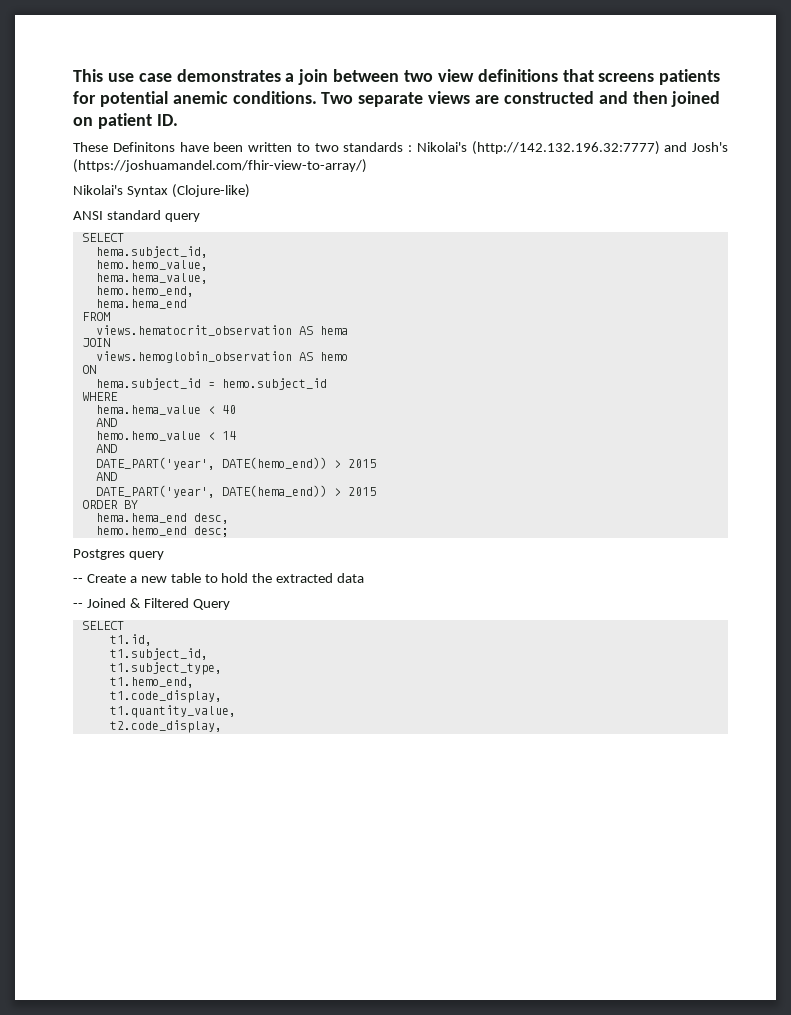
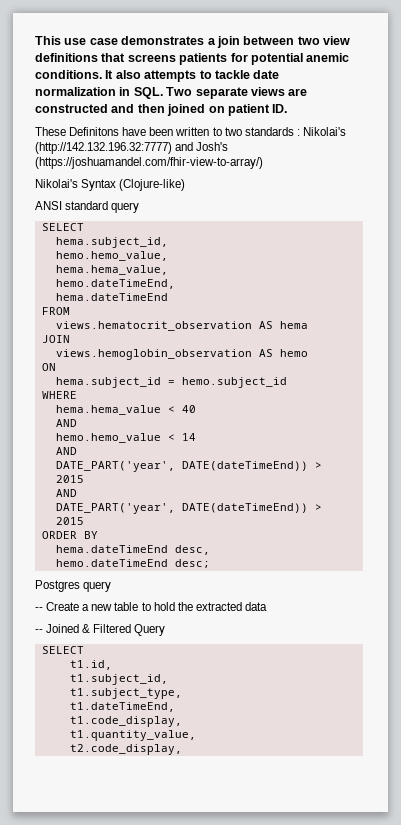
(317, 97) none -> [105,70,280,82] [35,87,163,99] It also attempts to tackle date normalization in SQL.
[95,286,194,297] [95,299,187,309] hemo.hemo_end, // hema.hema_end -> [55,279,175,289] [55,293,168,301] hemo.dateTimeEnd, // hema.dateTimeEnd
[221,457,327,469] DATE(hemo_end)) -> [181,461,308,471] DATE(dateTimeEnd))
[221,485,327,497] DATE(hema_end)) -> [181,503,308,513] DATE(dateTimeEnd))
[95,513,187,523] hema.hema_end -> [55,545,168,553] hema.dateTimeEnd
[95,526,187,536] hemo.hemo_end -> [55,559,168,567] hemo.dateTimeEnd
[109,677,194,688] t1.hemo_end, -> [69,702,175,712] t1.dateTimeEnd,

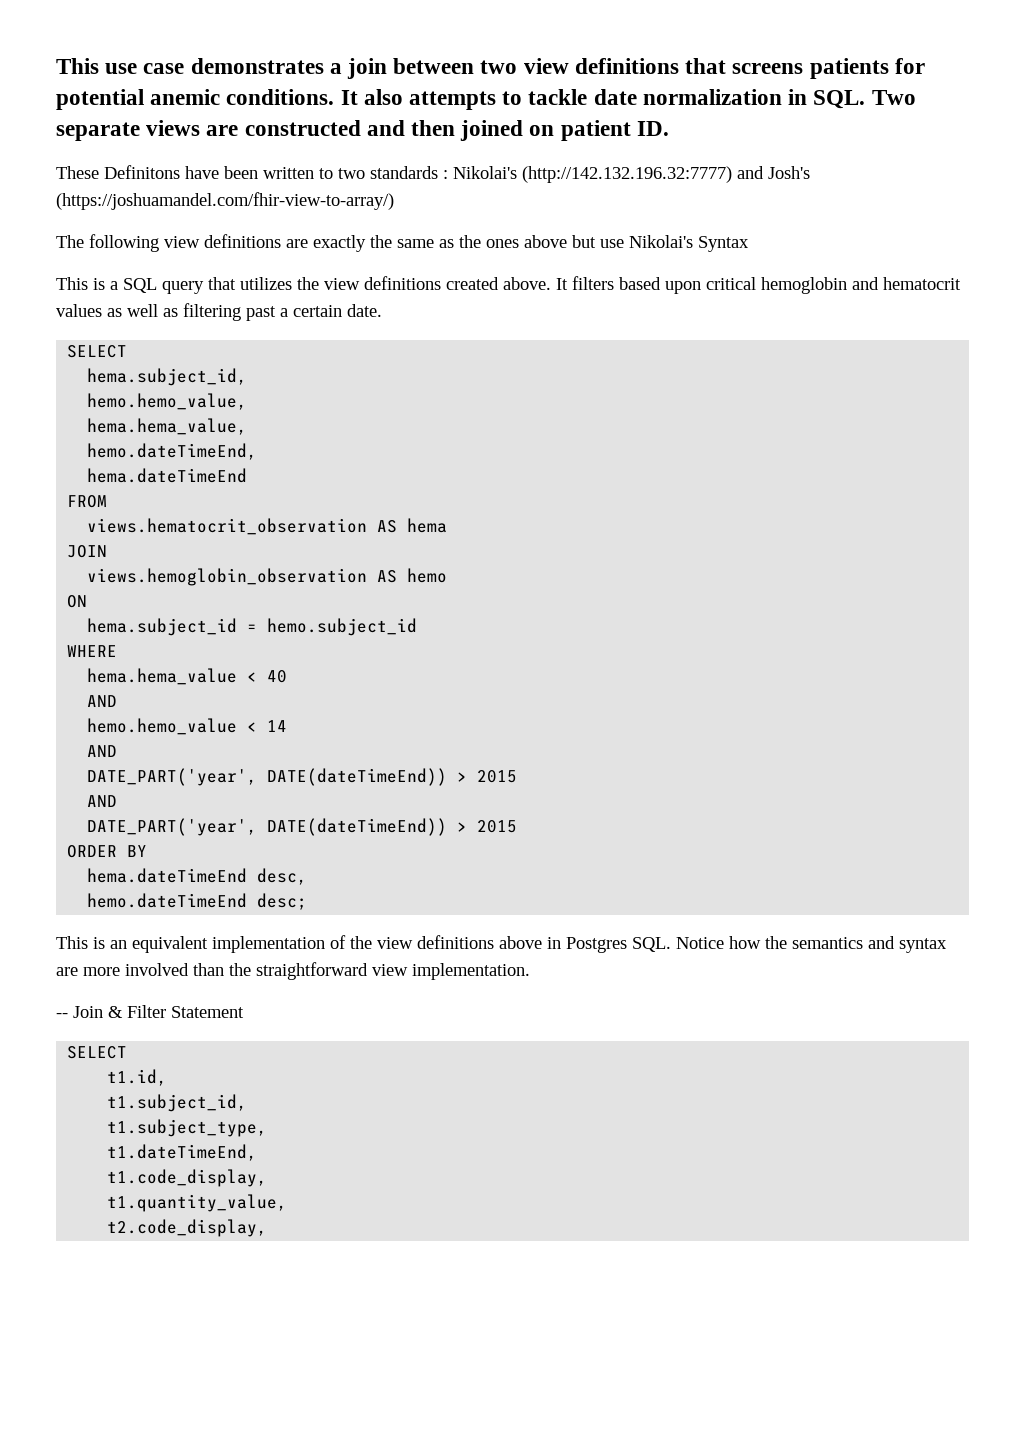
[35,179,186,191] [35,201,140,213] Nikolai's Syntax (Clojure-like) // ANSI standard query -> [56,234,749,252] [56,276,961,294] [56,303,382,321] The following view definitions are exactly the same as the ones above but use Nikolai's Syntax // This is a SQL query that utilizes the view definitions created above. It filters based upon critical hemoglobin and hematocrit values as well as filtering past a certain date.
[35,580,112,592] [35,602,267,611] [35,624,166,636] Postgres query // -- Create a new table to hold the extracted data // -- Joined & Filtered Query -> [56,935,947,953] [56,962,530,980] [56,1005,244,1018] This is an equivalent implementation of the view definitions above in Postgres SQL. Notice how the semantics and syntax are more involved than the straightforward view implementation. // -- Join & Filter Statement

